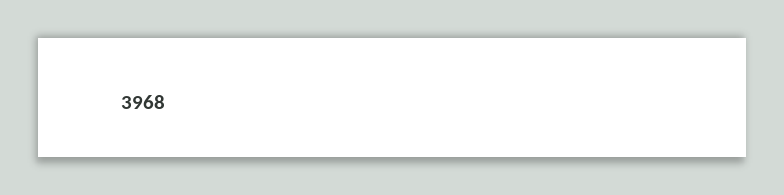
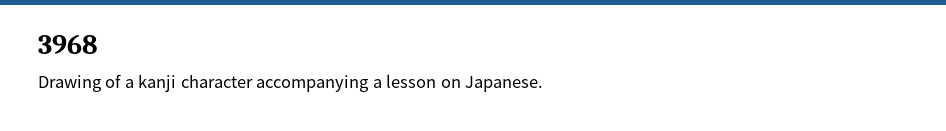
(165, 102) none -> [38,74,544,92] // Drawing of a kanji character accompanying a lesson on Japanese.

